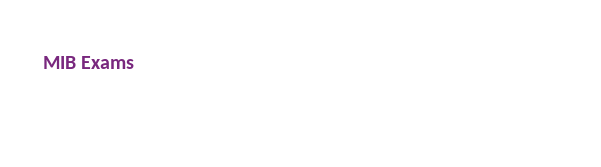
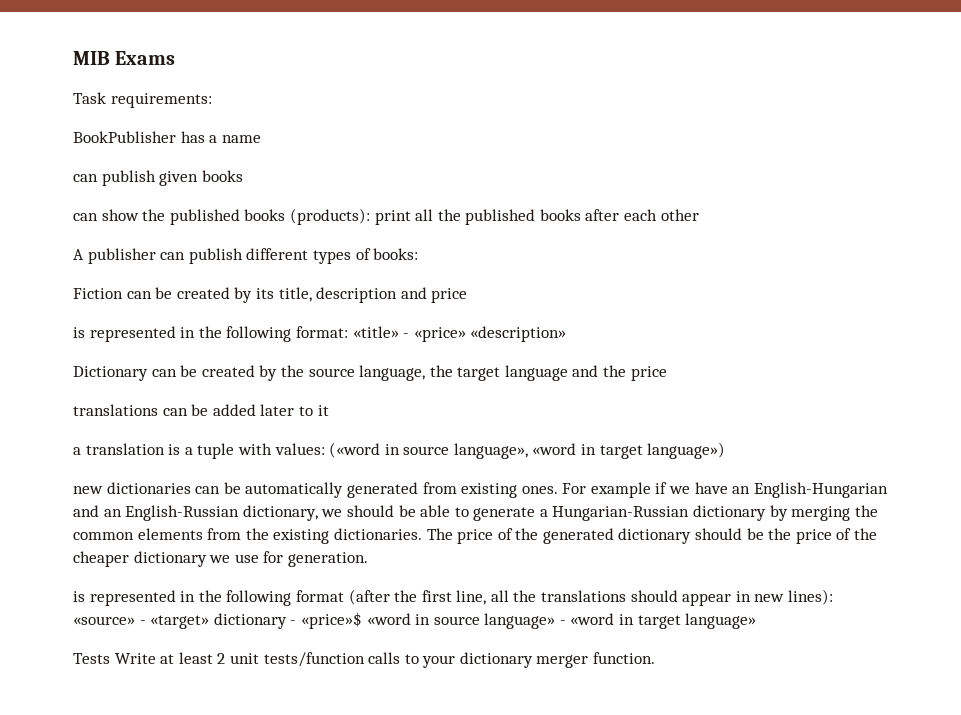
(135, 62) none -> [73,92,212,108] [73,131,261,143] [73,170,243,186] [73,208,699,225] [73,248,419,264] [73,287,468,303] [73,326,567,342] [73,365,667,381] [73,404,329,416] [73,442,726,459] [73,482,888,498] [73,505,878,521] [73,528,878,544] [73,551,368,567] [73,589,834,606] [73,612,757,629] [73,652,656,668] // Task requirements: // BookPublisher has a name // can publish given books // can show the published books (products): print all the published books after each other // A publisher can publish different types of books: // Fiction can be created by its title, description and price // is represented in the following format: «title» - «price» «description» // Dictionary can be created by the source language, the target language and the price // translations can be added later to it // a translation is a tuple with values: («word in source language», «word in target language») // new dictionaries can be automatically generated from existing ones. For example if we have an English-Hungarian and an English-Russian dictionary, we should be able to generate a Hungarian-Russian dictionary by merging the common elements from the existing dictionaries. The price of the generated dictionary should be the price of the cheaper dictionary we use for generation. // is represented in the following format (after the first line, all the translations should appear in new lines): «source» - «target» dictionary - «price»$ «word in source language» - «word in target language» // Tests Write at least 2 unit tests/function calls to your dictionary merger function.

